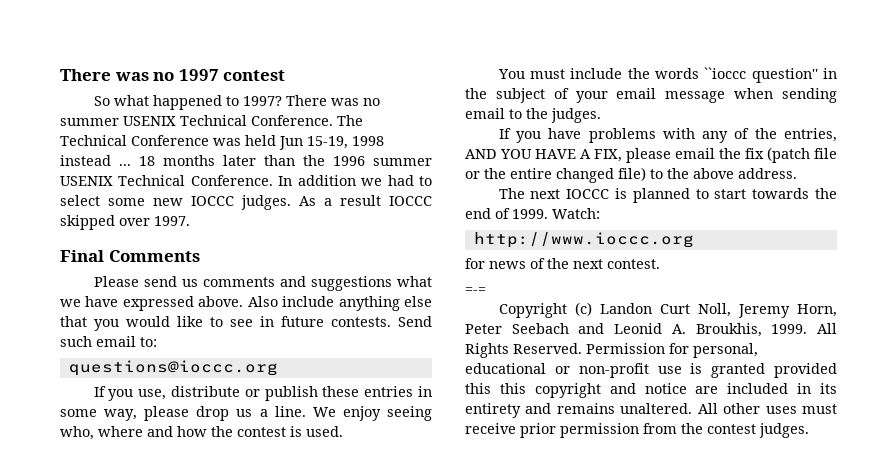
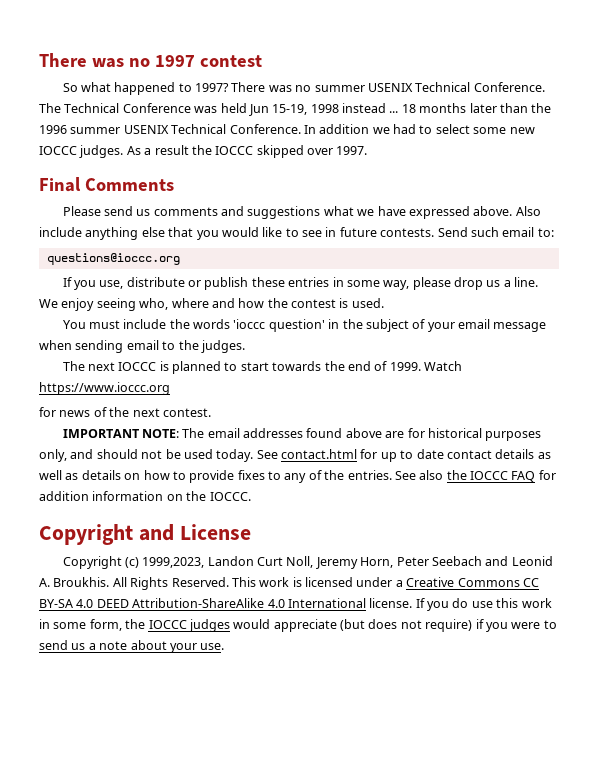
(381, 200) none -> [191,145,212,155] the
[704,67,818,83] ``ioccc question'' -> [233,319,325,332] 'ioccc question'
[498,128,837,143] [465,147,837,163] [465,167,797,183] // If you have problems with any of the entries, AND YOU HAVE A FIX, please email the fix (patch file or the entire changed file) to the above address. -> (245, 346) none
[552,208,600,219] [473,232,694,248] Watch: // http://www.ioccc.org -> [424,361,463,371] [39,382,170,395] Watch https://www.ioccc.org
[465,287,486,294] =-= -> [62,428,542,441] [39,449,551,462] [39,470,556,483] [39,491,251,501] [39,524,251,545] IMPORTANT NOTE: The email addresses found above are for historical purposes only, and should not be used today. See contact.html for up to date contact details as well as details on how to provide fixes to any of the entries. See also the IOCCC FAQ for addition information on the IOCCC. // Copyright and License
(592, 309) none -> [142,557,205,568] 1999,2023,
[695,323,808,337] Broukhis, 1999. -> [53,577,110,587] Broukhis.
[586,343,758,358] [465,363,837,378] [465,383,837,398] [465,403,837,418] [465,423,809,438] Permission for personal, educational or non-profit use is granted provided this this copyright and notice are included in its entirety and remains unaltered. All other uses must receive prior permission from the contest judges. -> [231,577,539,587] [39,598,552,611] [39,619,557,632] [39,640,225,653] This work is licensed under a Creative Commons CC BY-SA 4.0 DEED Attribution-ShareAlike 4.0 International license. If you do use this work in some form, the IOCCC judges would appreciate (but does not require) if you were to send us a note about your use.

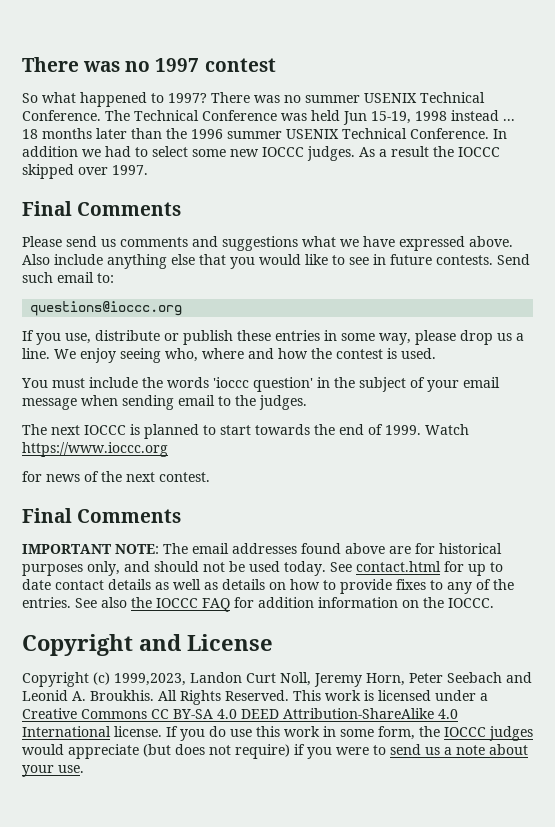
(211, 412) none -> [22,508,182,523] // Final Comments

